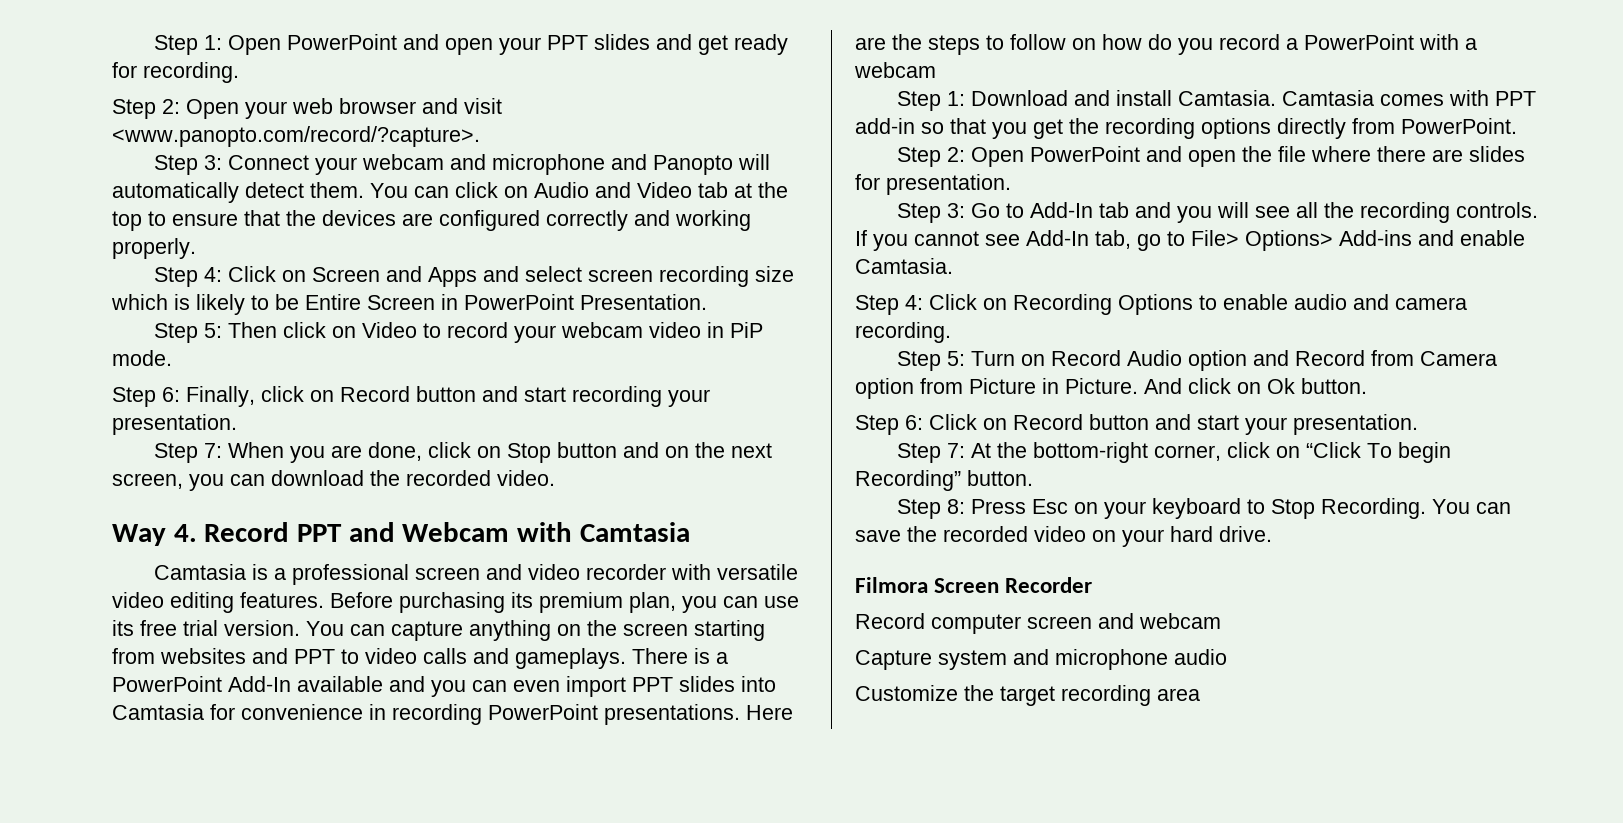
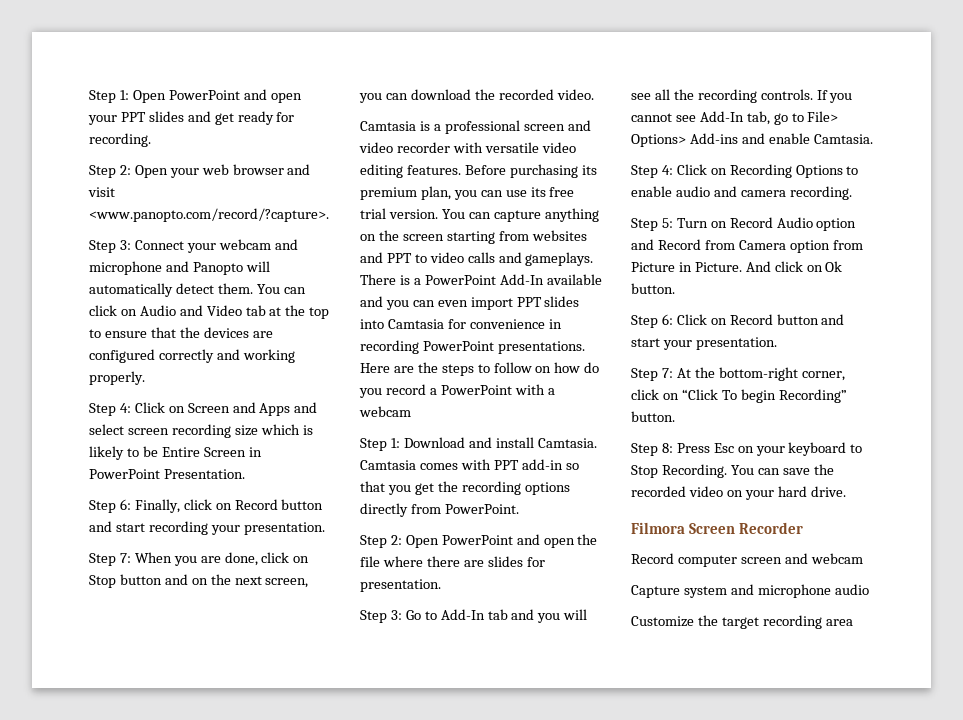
[154,322,764,343] [112,350,172,366] // Step 5: Then click on Video to record your webcam video in PiP mode. -> (245, 474) none
[112,522,690,546] // Way 4. Record PPT and Webcam with Camtasia -> (594, 94) none

